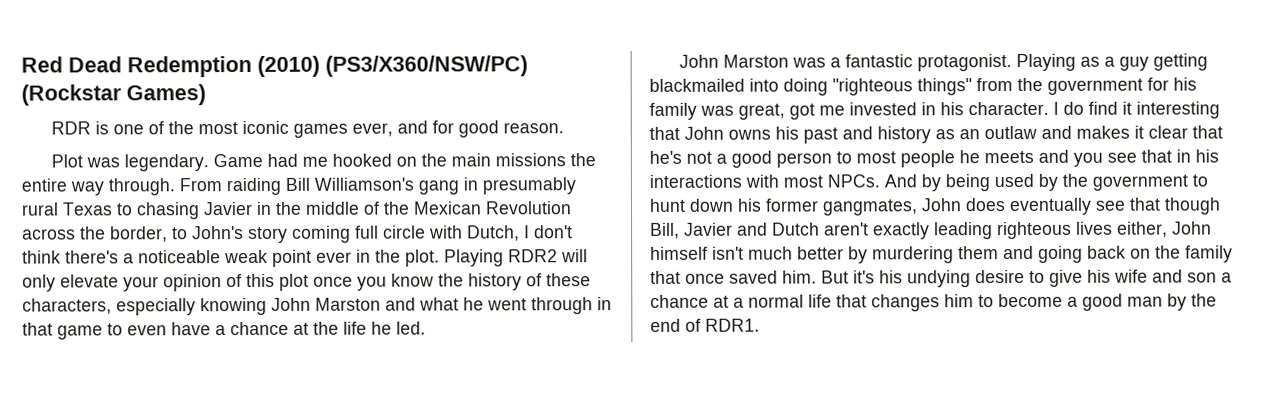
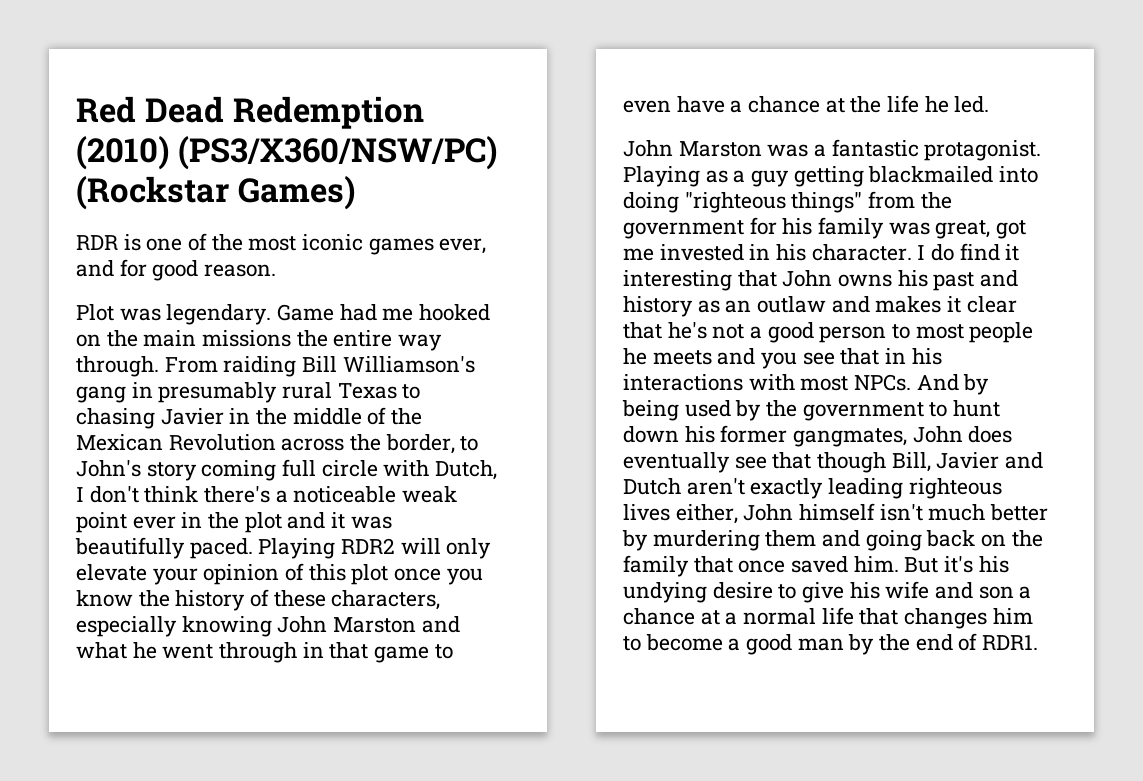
[405,249,440,267] plot. -> [244,512,392,533] [75,537,253,559] plot and it was beautifully paced.

